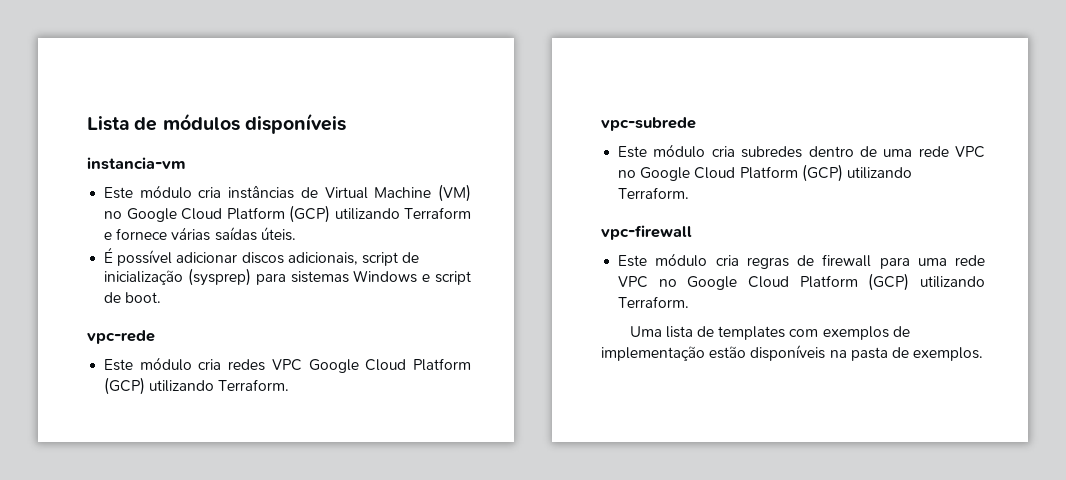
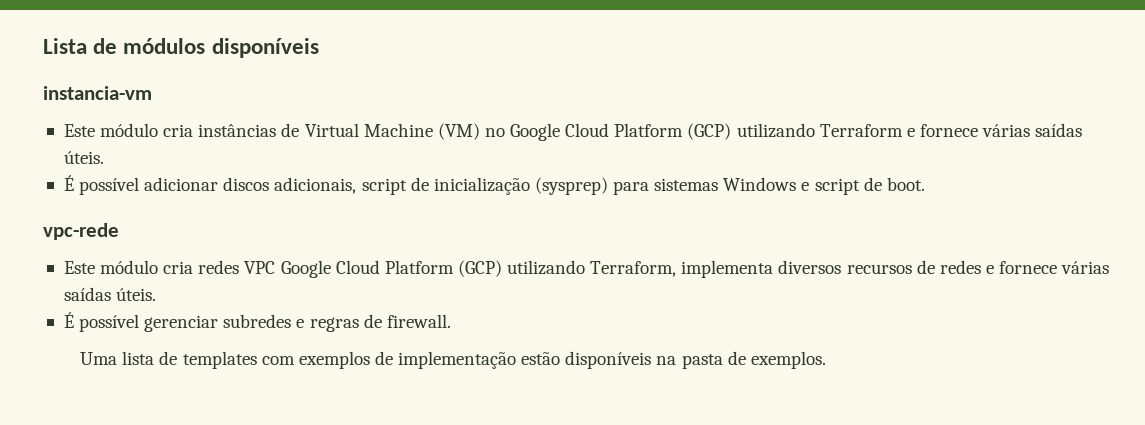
[218,379,290,391] [601,117,696,131] [618,144,985,158] [618,164,912,182] [618,187,690,199] [601,225,692,240] [618,253,985,269] [618,273,985,291] [618,296,690,308] Terraform. // vpc-subrede // Este módulo cria subredes dentro de uma rede VPC no Google Cloud Platform (GCP) utilizando Terraform. // vpc-firewall // Este módulo cria regras de firewall para uma rede VPC no Google Cloud Platform (GCP) utilizando Terraform. -> [590,260,1110,278] [63,287,157,301] [63,312,451,332] Terraform, implementa diversos recursos de redes e fornece várias saídas úteis. // É possível gerenciar subredes e regras de firewall.

